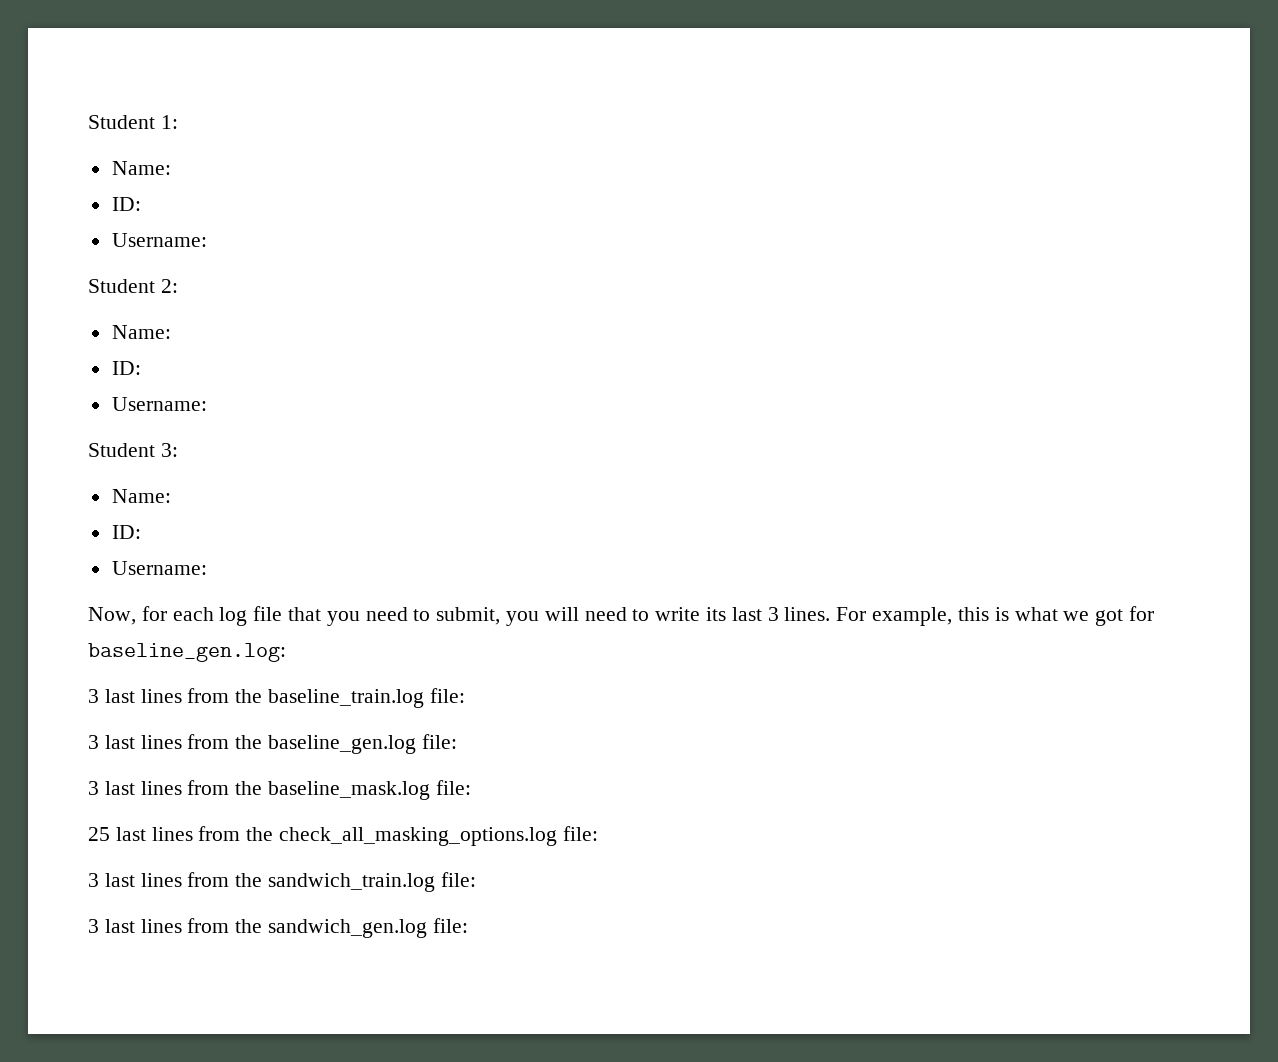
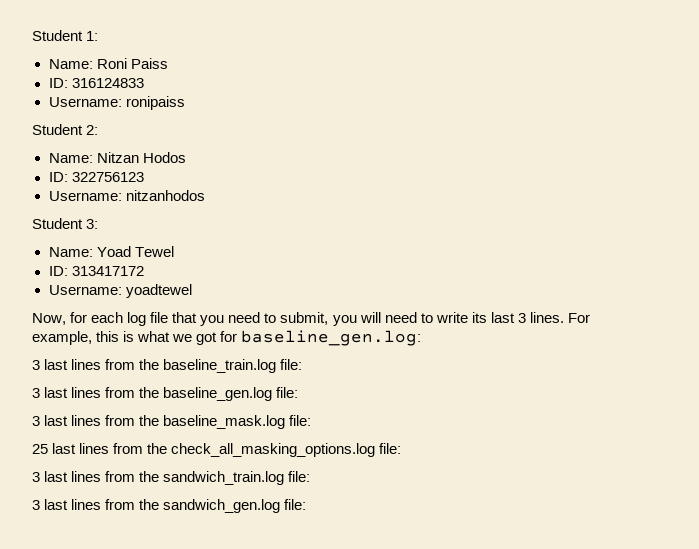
[111,197,141,211] [111,233,207,247] // ID: // Username: -> [96,58,168,69] [48,78,144,88] [48,96,185,110] Roni Paiss // ID: 316124833 // Username: ronipaiss
[111,361,141,375] [111,397,207,411] // ID: // Username: -> [96,152,186,163] [48,172,144,182] [48,190,205,201] Nitzan Hodos // ID: 322756123 // Username: nitzanhodos
[111,525,141,539] [111,561,207,575] // ID: // Username: -> [96,246,174,257] [48,266,144,276] [48,284,192,298] Yoad Tewel // ID: 313417172 // Username: yoadtewel

